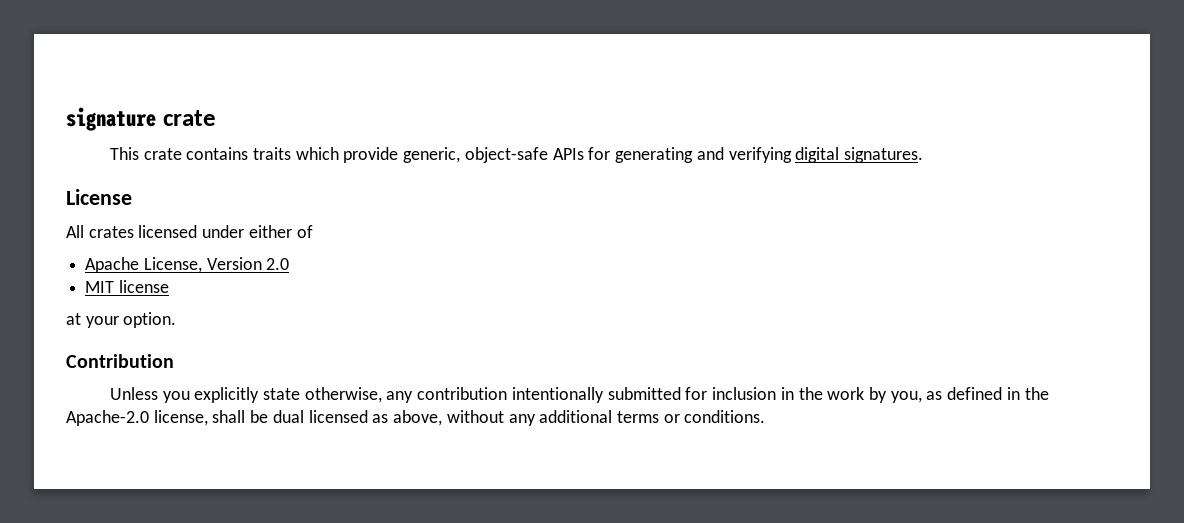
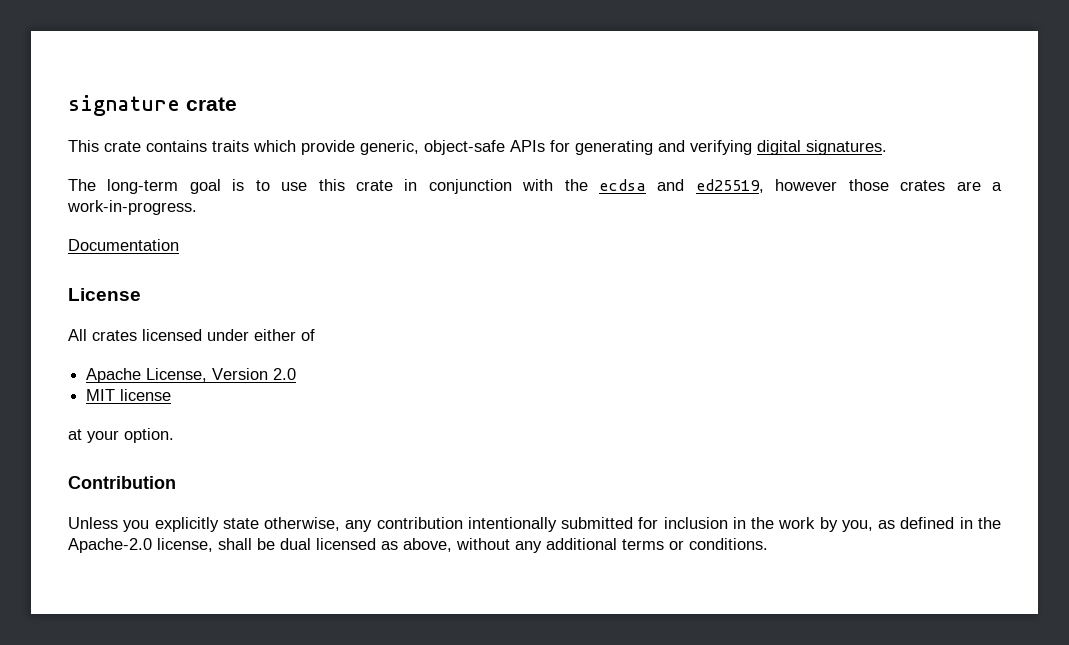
(923, 155) none -> [68,179,1003,194] [67,200,197,215] [68,239,179,251] // The long-term goal is to use this crate in conjunction with the ecdsa and ed25519, however those crates are a work-in-progress. // Documentation

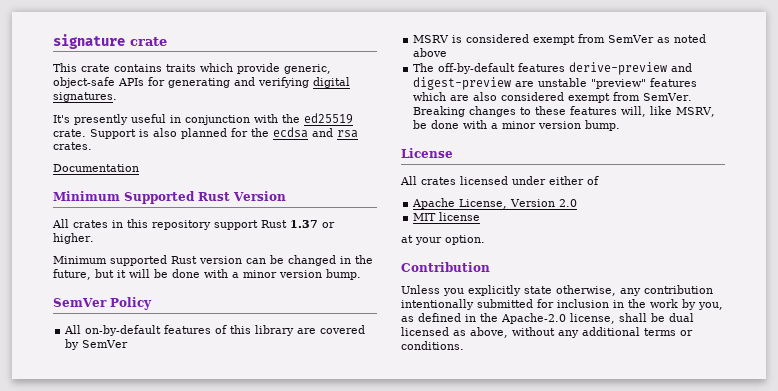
[68,179,1003,194] [67,200,197,215] [68,239,179,251] The long-term goal is to use this crate in conjunction with the ecdsa and ed25519, however those crates are a work-in-progress. // Documentation -> [53,113,353,125] [53,127,358,139] [53,142,92,150] [53,164,139,172] [53,191,286,204] [52,219,335,230] [53,233,94,244] [53,255,373,266] [53,269,361,280] [53,297,152,310] [64,325,366,336] [65,339,129,350] [413,34,707,45] [413,48,448,57] [413,62,693,75] [413,77,698,90] [413,92,693,103] [413,106,716,117] [413,120,621,131] It's presently useful in conjunction with the ed25519 crate. Support is also planned for the ecdsa and rsa crates. // Documentation // Minimum Supported Rust Version // All crates in this repository support Rust 1.37 or higher. // Minimum supported Rust version can be changed in the future, but it will be done with a minor version bump. // SemVer Policy // All on-by-default features of this library are covered by SemVer // MSRV is considered exempt from SemVer as noted above // The off-by-default features derive-preview and digest-preview are unstable "preview" features which are also considered exempt from SemVer. Breaking changes to these features will, like MSRV, be done with a minor version bump.

